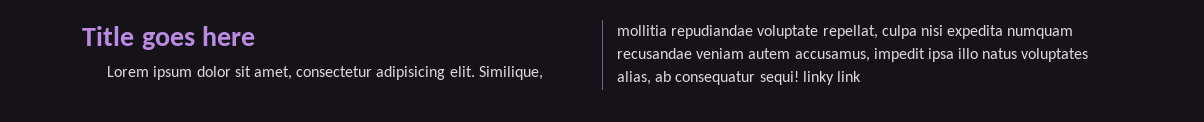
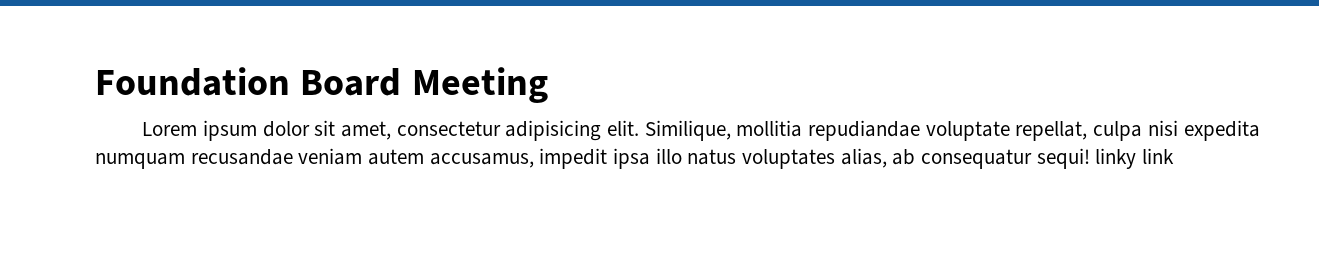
[82,26,256,50] Title goes here -> [95,67,548,103] Foundation Board Meeting

